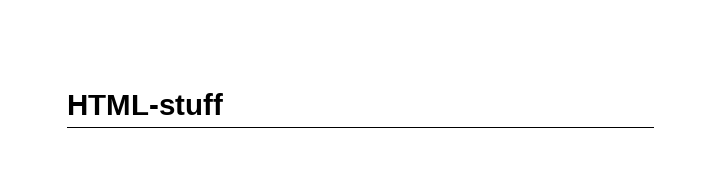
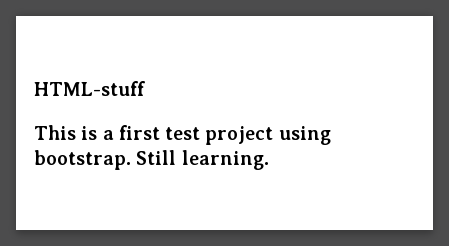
(223, 104) none -> [34,125,331,145] [34,150,269,170] // This is a first test project using bootstrap. Still learning.

